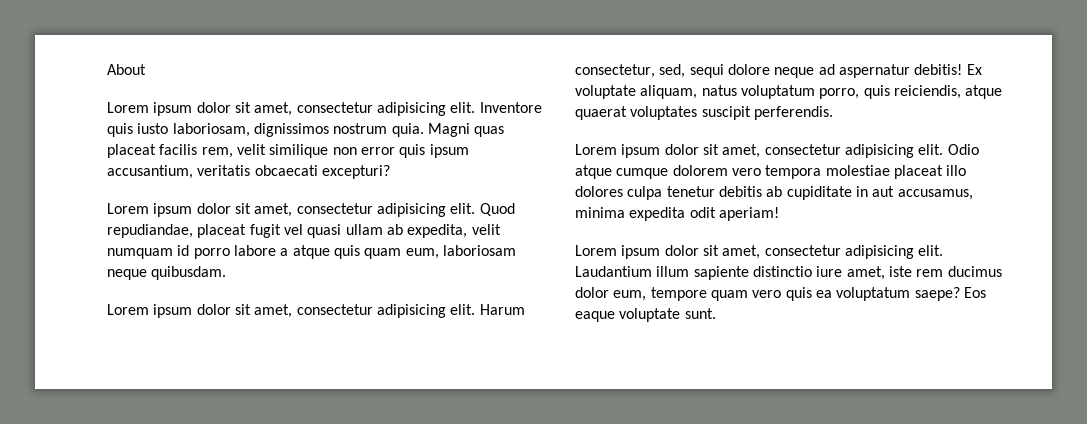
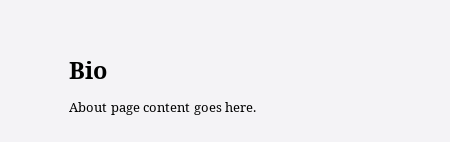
(107, 69) none -> [69,61,107,79] Bio //
[107,102,542,116] [107,123,505,137] [107,144,469,158] [107,165,390,179] [107,203,515,217] [107,224,501,238] [107,245,516,259] [107,266,227,280] [107,304,525,318] [575,64,982,78] [575,85,1003,99] [575,106,833,120] [575,144,979,158] [575,165,967,179] [575,186,973,200] [575,207,779,221] [575,245,944,259] [575,266,1002,280] [575,287,986,301] [575,308,716,322] // Lorem ipsum dolor sit amet, consectetur adipisicing elit. Inventore quis iusto laboriosam, dignissimos nostrum quia. Magni quas placeat facilis rem, velit similique non error quis ipsum accusantium, veritatis obcaecati excepturi? // Lorem ipsum dolor sit amet, consectetur adipisicing elit. Quod repudiandae, placeat fugit vel quasi ullam ab expedita, velit numquam id porro labore a atque quis quam eum, laboriosam neque quibusdam. // Lorem ipsum dolor sit amet, consectetur adipisicing elit. Harum consectetur, sed, sequi dolore neque ad aspernatur debitis! Ex voluptate aliquam, natus voluptatum porro, quis reiciendis, atque quaerat voluptates suscipit perferendis. // Lorem ipsum dolor sit amet, consectetur adipisicing elit. Odio atque cumque dolorem vero tempora molestiae placeat illo dolores culpa tenetur debitis ab cupiditate in aut accusamus, minima expedita odit aperiam! // Lorem ipsum dolor sit amet, consectetur adipisicing elit. Laudantium illum sapiente distinctio iure amet, iste rem ducimus dolor eum, tempore quam vero quis ea voluptatum saepe? Eos eaque voluptate sunt. -> [110,102,257,115] page content goes here.

